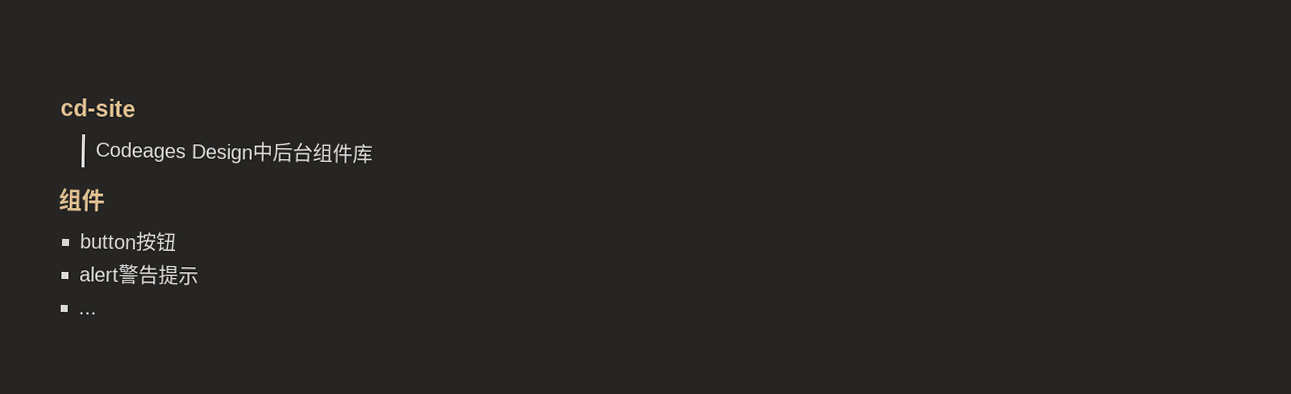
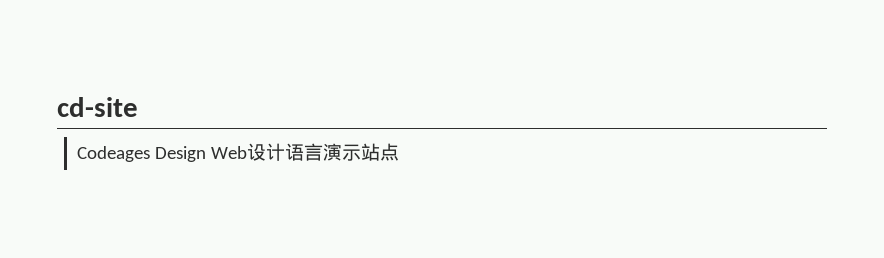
[252,141,374,164] [58,187,106,212] [79,231,177,253] [79,263,179,286] 中后台组件库 // 组件 // button按钮 // alert警告提 -> [211,143,343,161] Web设计语言演
[78,311,97,315] // ... -> [361,143,400,161] 站点

